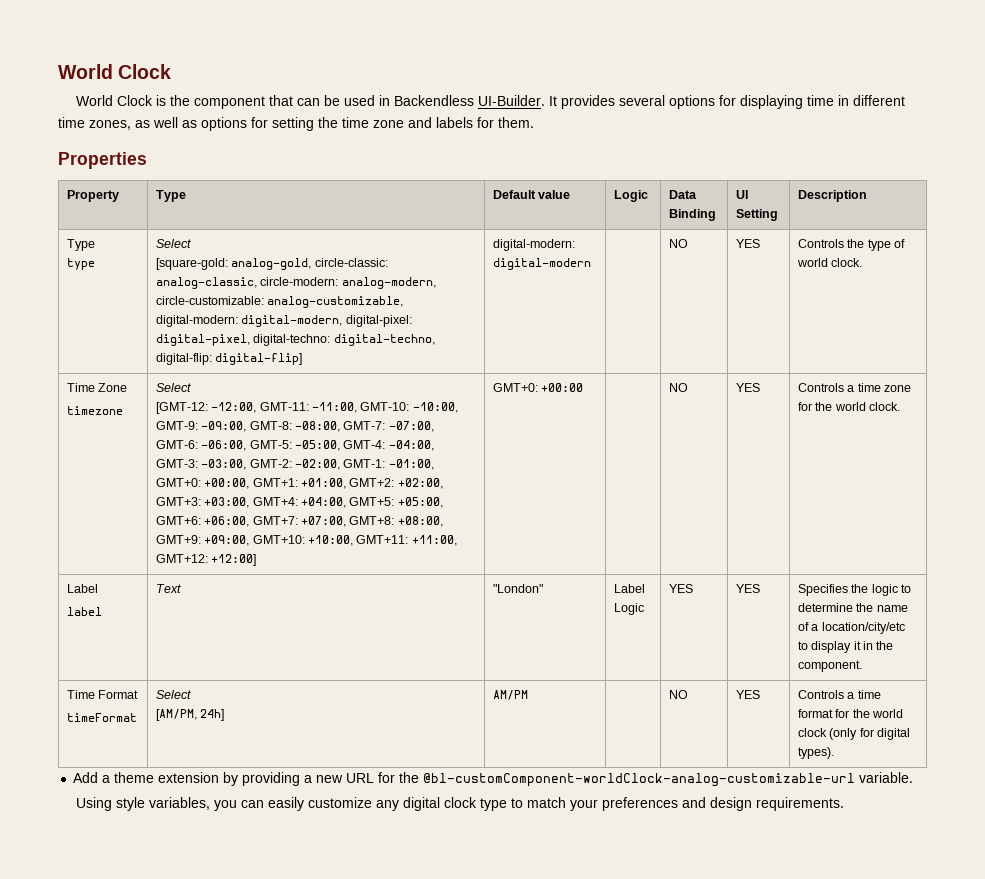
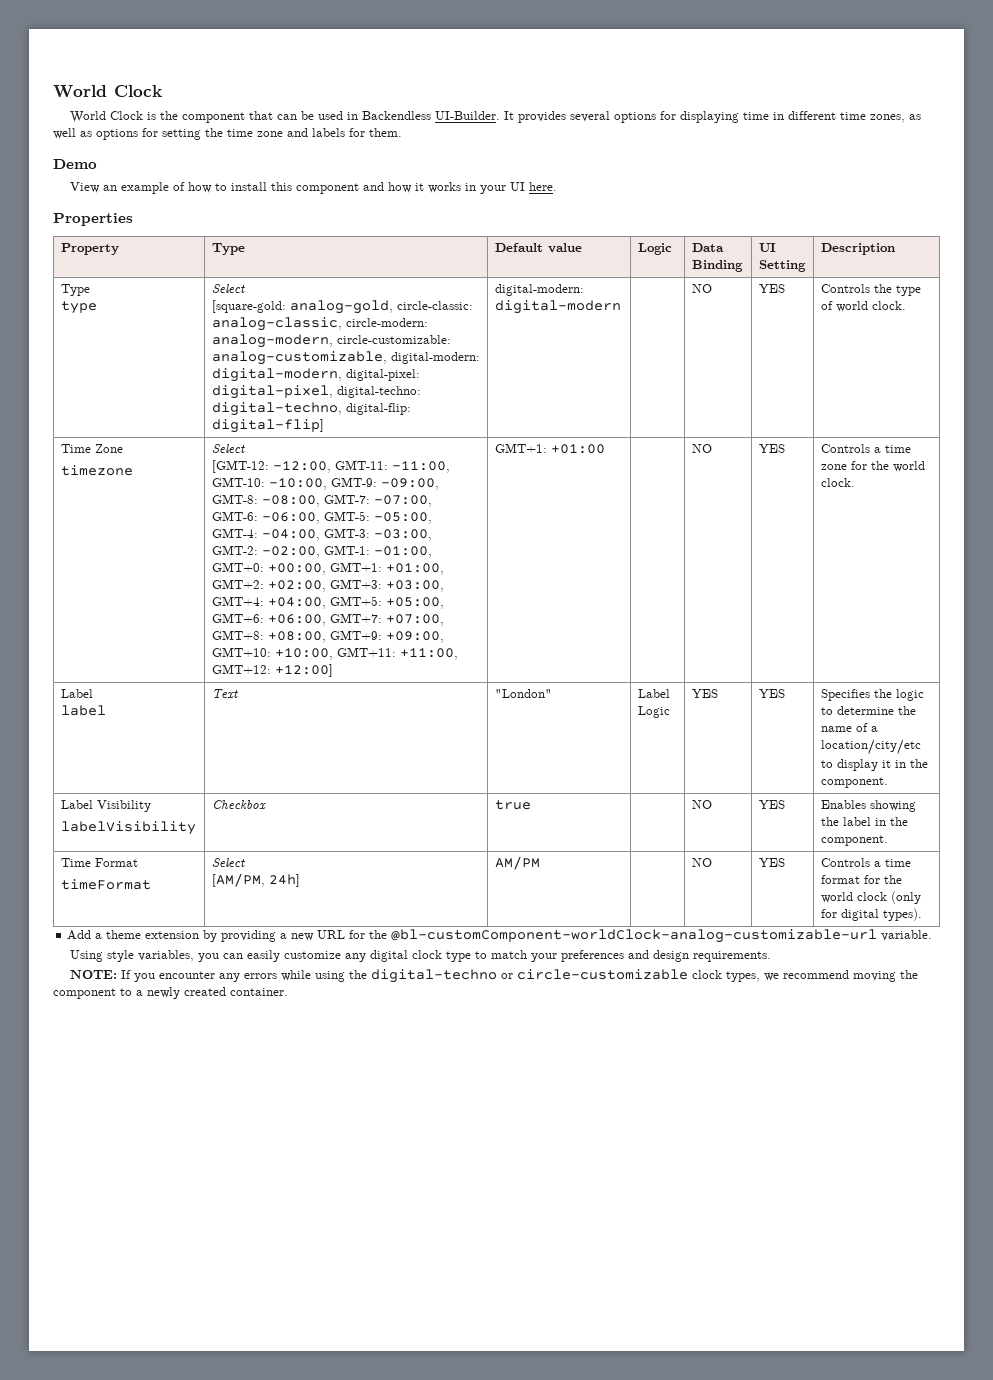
(534, 122) none -> [53,159,97,169] [70,182,558,194] // Demo // View an example of how to install this component and how it works in your UI here.
[492,383,584,392] GMT+0: +00:00 -> [494,443,605,454] GMT+1: +01:00
(862, 666) none -> [60,800,151,812] [60,821,196,835] [211,800,266,809] [494,800,531,810] [691,800,712,809] [758,800,785,809] [820,800,916,812] [820,817,908,826] [820,835,888,846] // Label Visibility // labelVisibility | Checkbox | true | | NO | YES | Enables showing the label in the component.
(845, 804) none -> [70,969,919,983] [53,987,288,999] // NOTE: If you encounter any errors while using the digital-techno or circle-customizable clock types, we recommend moving the component to a newly created container.

